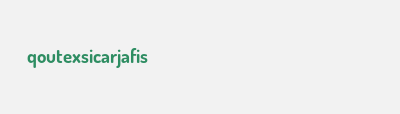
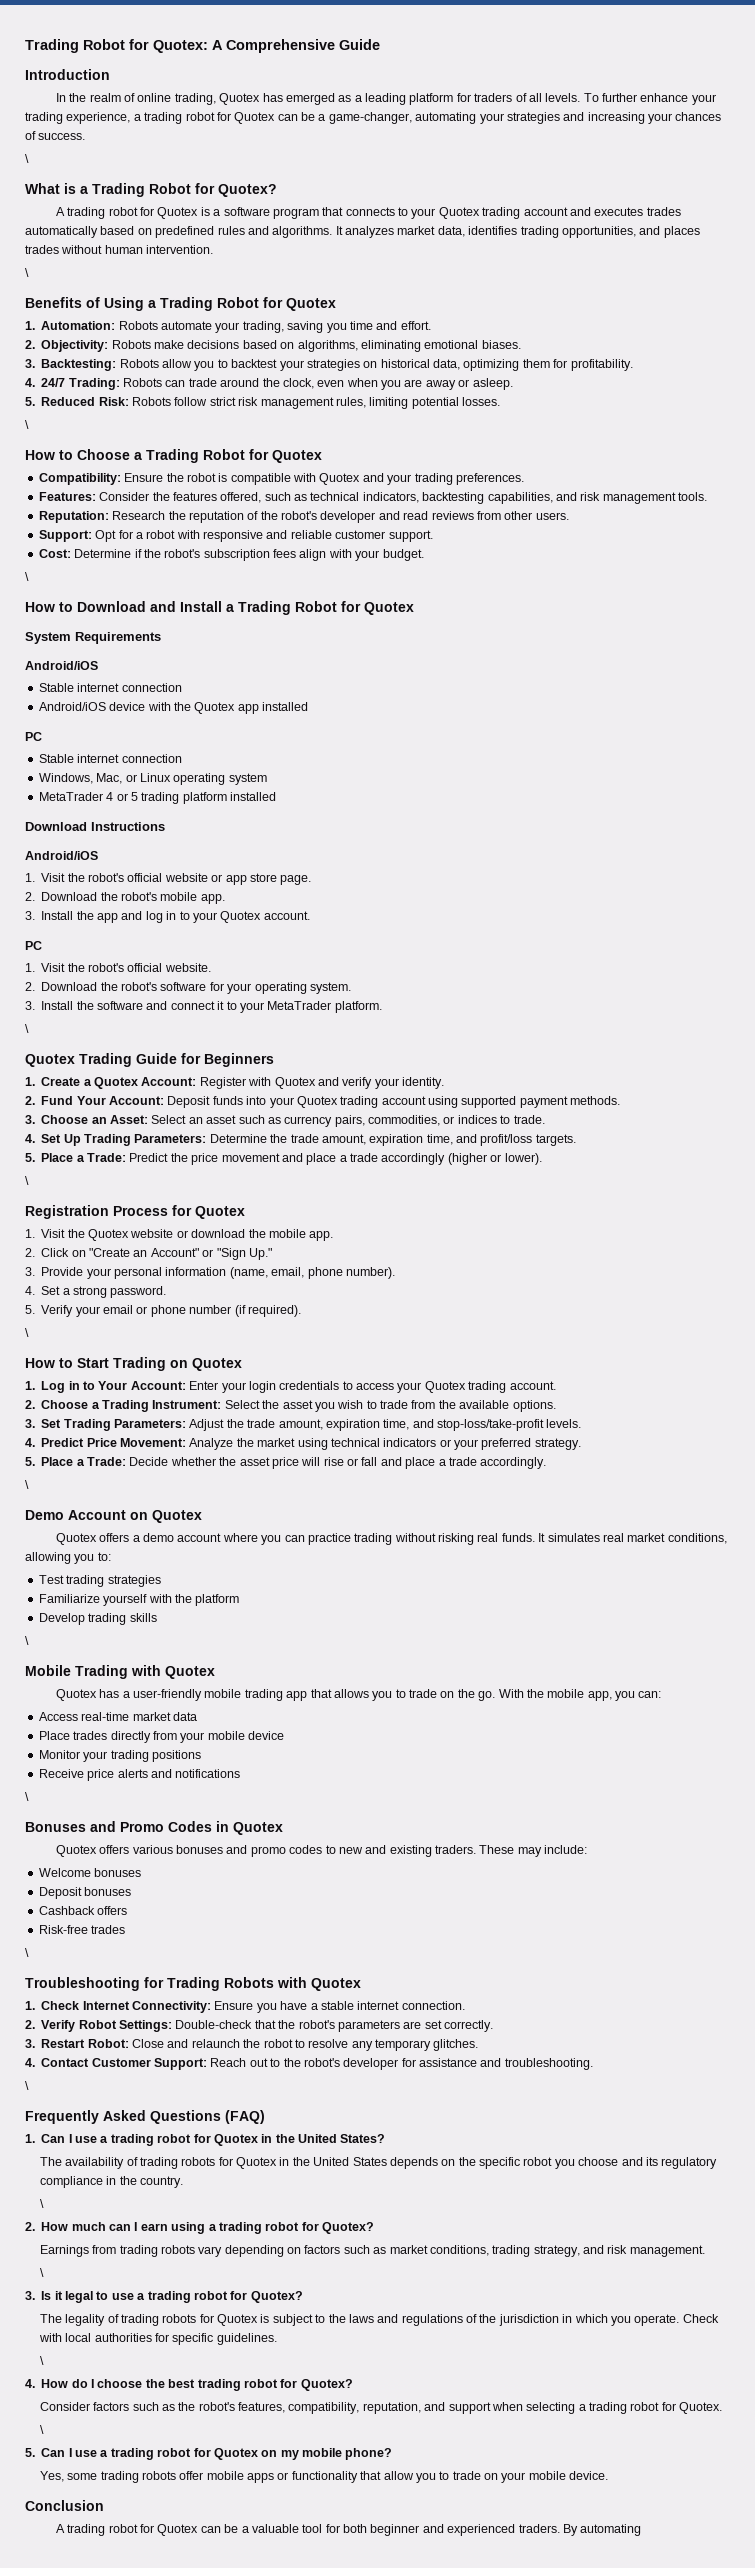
[27,48,148,68] qoutexsicarjafis -> [25,39,380,53] [25,69,110,80] [55,93,716,105] [25,112,722,124] [25,131,86,140] [25,154,29,163] [25,183,277,197] [55,207,681,219] [25,226,700,238] [25,245,214,254] [25,268,29,277] [25,297,336,311] [25,321,431,333] [25,340,521,352] [25,359,633,371] [25,378,513,390] [25,397,500,409] [25,420,29,429] [25,449,322,463] [38,473,524,485] [38,492,707,504] [38,511,569,523] [38,530,433,542] [38,549,424,561] [25,572,29,581] [25,601,414,615] [25,632,161,644] [25,661,98,670] [38,683,182,692] [38,702,308,714] [25,732,42,741] [38,754,182,763] [38,773,267,785] [38,792,276,804] [25,822,165,831] [25,851,98,860] [25,873,312,885] [25,892,225,904] [25,911,310,923] [25,941,42,950] [25,963,211,972] [25,982,351,994] [25,1001,382,1013] [25,1024,29,1033] [25,1053,274,1067] [25,1077,444,1089] [25,1096,621,1108] [25,1115,545,1127] [25,1134,576,1146] [25,1153,542,1165] [25,1176,29,1185] [25,1205,245,1219] [25,1229,334,1241] [25,1248,272,1260] [25,1267,395,1279] [25,1286,167,1298] [25,1305,301,1317] [25,1328,29,1337] [25,1357,242,1371] [25,1381,556,1393] [25,1400,556,1412] [25,1419,582,1431] [25,1438,581,1450] [25,1457,547,1469] [25,1480,29,1489] [25,1510,202,1523] [55,1533,727,1545] [25,1552,111,1564] [38,1575,161,1587] [38,1594,240,1606] [38,1613,157,1625] [25,1636,29,1645] [25,1665,215,1679] [55,1689,662,1701] [38,1712,197,1721] [38,1731,284,1743] [38,1750,201,1762] [38,1769,241,1781] [25,1792,29,1801] [25,1821,283,1835] [55,1845,588,1857] [38,1868,142,1877] [38,1887,132,1899] [38,1906,128,1915] [38,1925,126,1934] [25,1948,29,1957] [25,1977,361,1991] [25,2001,465,2013] [25,2020,493,2032] [25,2039,479,2051] [25,2058,593,2070] [25,2081,29,2090] [25,2110,265,2124] [25,2134,386,2146] [39,2157,718,2169] [39,2176,183,2188] [39,2199,44,2208] [25,2222,374,2234] [39,2245,705,2257] [39,2268,44,2277] [25,2291,303,2303] [39,2314,719,2326] [38,2333,277,2345] [39,2356,44,2365] [25,2379,353,2391] [39,2402,723,2414] [39,2425,44,2434] [25,2448,393,2460] [39,2471,609,2483] [25,2500,104,2511] [55,2524,642,2536] Trading Robot for Quotex: A Comprehensive Guide // Introduction // In the realm of online trading, Quotex has emerged as a leading platform for traders of all levels. To further enhance your trading experience, a trading robot for Quotex can be a game-changer, automating your strategies and increasing your chances of success. // \ // What is a Trading Robot for Quotex? // A trading robot for Quotex is a software program that connects to your Quotex trading account and executes trades automatically based on predefined rules and algorithms. It analyzes market data, identifies trading opportunities, and places trades without human intervention. // \ // Benefits of Using a Trading Robot for Quotex // 1. Automation: Robots automate your trading, saving you time and effort. // 2. Objectivity: Robots make decisions based on algorithms, eliminating emotional biases. // 3. Backtesting: Robots allow you to backtest your strategies on historical data, optimizing them for profitability. // 4. 24/7 Trading: Robots can trade around the clock, even when you are away or asleep. // 5. Reduced Risk: Robots follow strict risk management rules, limiting potential losses. // \ // How to Choose a Trading Robot for Quotex // Compatibility: Ensure the robot is compatible with Quotex and your trading preferences. // Features: Consider the features offered, such as technical indicators, backtesting capabilities, and risk management tools. // Reputation: Research the reputation of the robot's developer and read reviews from other users. // Support: Opt for a robot with responsive and reliable customer support. // Cost: Determine if the robot's subscription fees align with your budget. // \ // How to Download and Install a Trading Robot for Quotex // System Requirements // Android/iOS // Stable internet connection // Android/iOS device with the Quotex app installed // PC // Stable internet connection // Windows, Mac, or Linux operating system // MetaTrader 4 or 5 trading platform installed // Download Instructions // Android/iOS // 1. Visit the robot's official website or app store page. // 2. Download the robot's mobile app. // 3. Install the app and log in to your Quotex account. // PC // 1. Visit the robot's official website. // 2. Download the robot's software for your operating system. // 3. Install the software and connect it to your MetaTrader platform. // \ // Quotex Trading Guide for Beginners // 1. Create a Quotex Account: Register with Quotex and verify your identity. // 2. Fund Your Account: Deposit funds into your Quotex trading account using supported payment methods. // 3. Choose an Asset: Select an asset such as currency pairs, commodities, or indices to trade. // 4. Set Up Trading Parameters: Determine the trade amount, expiration time, and profit/loss targets. // 5. Place a Trade: Predict the price movement and place a trade accordingly (higher or lower). // \ // Registration Process for Quotex // 1. Visit the Quotex website or download the mobile app. // 2. Click on "Create an Account" or "Sign Up." // 3. Provide your personal information (name, email, phone number). // 4. Set a strong password. // 5. Verify your email or phone number (if required). // \ // How to Start Trading on Quotex // 1. Log in to Your Account: Enter your login credentials to access your Quotex trading account. // 2. Choose a Trading Instrument: Select the asset you wish to trade from the available options. // 3. Set Trading Parameters: Adjust the trade amount, expiration time, and stop-loss/take-profit levels. // 4. Predict Price Movement: Analyze the market using technical indicators or your preferred strategy. // 5. Place a Trade: Decide whether the asset price will rise or fall and place a trade accordingly. // \ // Demo Account on Quotex // Quotex offers a demo account where you can practice trading without risking real funds. It simulates real market conditions, allowing you to: // Test trading strategies // Familiarize yourself with the platform // Develop trading skills // \ // Mobile Trading with Quotex // Quotex has a user-friendly mobile trading app that allows you to trade on the go. With the mobile app, you can: // Access real-time market data // Place trades directly from your mobile device // Monitor your trading positions // Receive price alerts and notifications // \ // Bonuses and Promo Codes in Quotex // Quotex offers various bonuses and promo codes to new and existing traders. These may include: // Welcome bonuses // Deposit bonuses // Cashback offers // Risk-free trades // \ // Troubleshooting for Trading Robots with Quotex // 1. Check Internet Connectivity: Ensure you have a stable internet connection. // 2. Verify Robot Settings: Double-check that the robot's parameters are set correctly. // 3. Restart Robot: Close and relaunch the robot to resolve any temporary glitches. // 4. Contact Customer Support: Reach out to the robot's developer for assistance and troubleshooting. // \ // Frequently Asked Questions (FAQ) // 1. Can I use a trading robot for Quotex in the United States? // The availability of trading robots for Quotex in the United States depends on the specific robot you choose and its regulatory compliance in the country. // \ // 2. How much can I earn using a trading robot for Quotex? // Earnings from trading robots vary depending on factors such as market conditions, trading strategy, and risk management. // \ // 3. Is it legal to use a trading robot for Quotex? // The legality of trading robots for Quotex is subject to the laws and regulations of the jurisdiction in which you operate. Check with local authorities for specific guidelines. // \ // 4. How do I choose the best trading robot for Quotex? // Consider factors such as the robot's features, compatibility, reputation, and support when selecting a trading robot for Quotex. // \ // 5. Can I use a trading robot for Quotex on my mobile phone? // Yes, some trading robots offer mobile apps or functionality that allow you to trade on your mobile device. // Conclusion // A trading robot for Quotex can be a valuable tool for both beginner and experienced traders. By automating

